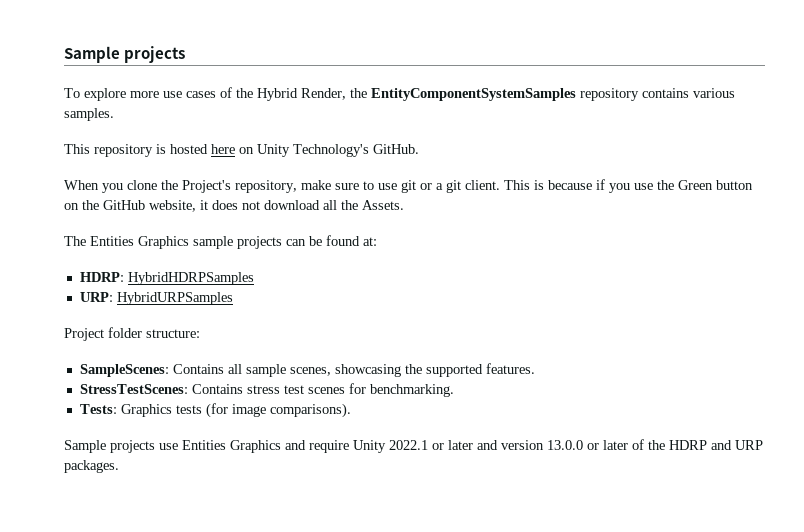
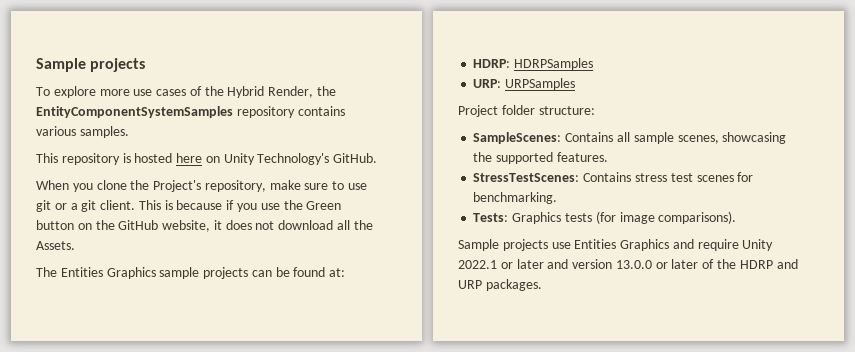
[127,272,254,285] HybridHDRPSamples -> [514,58,594,70] HDRPSamples
[116,292,233,305] HybridURPSamples -> [505,78,576,90] URPSamples

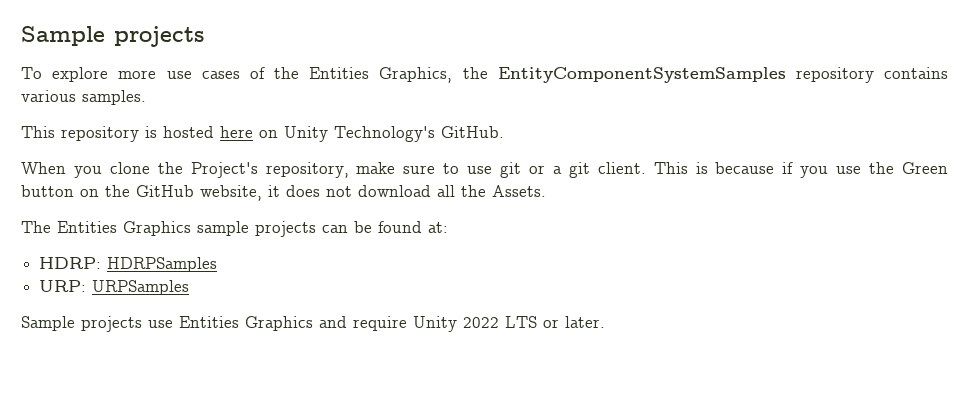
[227,86,314,98] Hybrid Render, -> [309,67,453,83] Entities Graphics,
[458,105,595,117] [473,132,787,144] [473,152,608,164] [473,172,754,182] [473,192,558,204] [473,211,737,224] // Project folder structure: // SampleScenes: Contains all sample scenes, showcasing the supported features. // StressTestScenes: Contains stress test scenes for benchmarking. // Tests: Graphics tests (for image comparisons). -> (190, 287) none
[458,259,798,269] [458,279,542,291] 2022.1 or later and version 13.0.0 or later of the HDRP and URP packages. -> [463,316,605,328] 2022 LTS or later.

